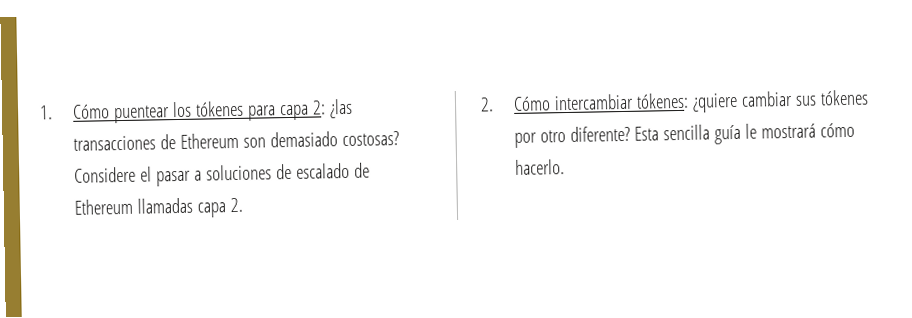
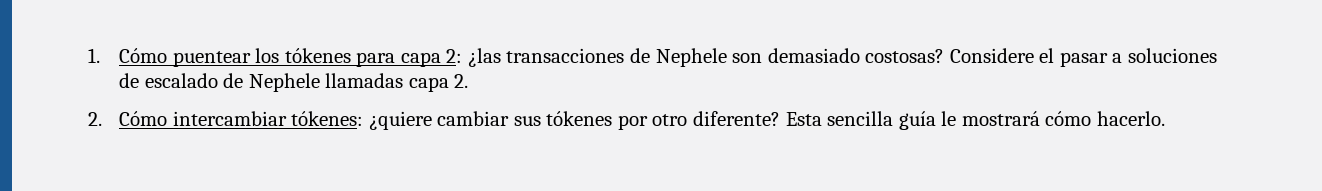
[180,132,240,149] Ethereum -> [655,48,727,67] Nephele
[74,198,134,215] Ethereum -> [248,73,320,92] Nephele

